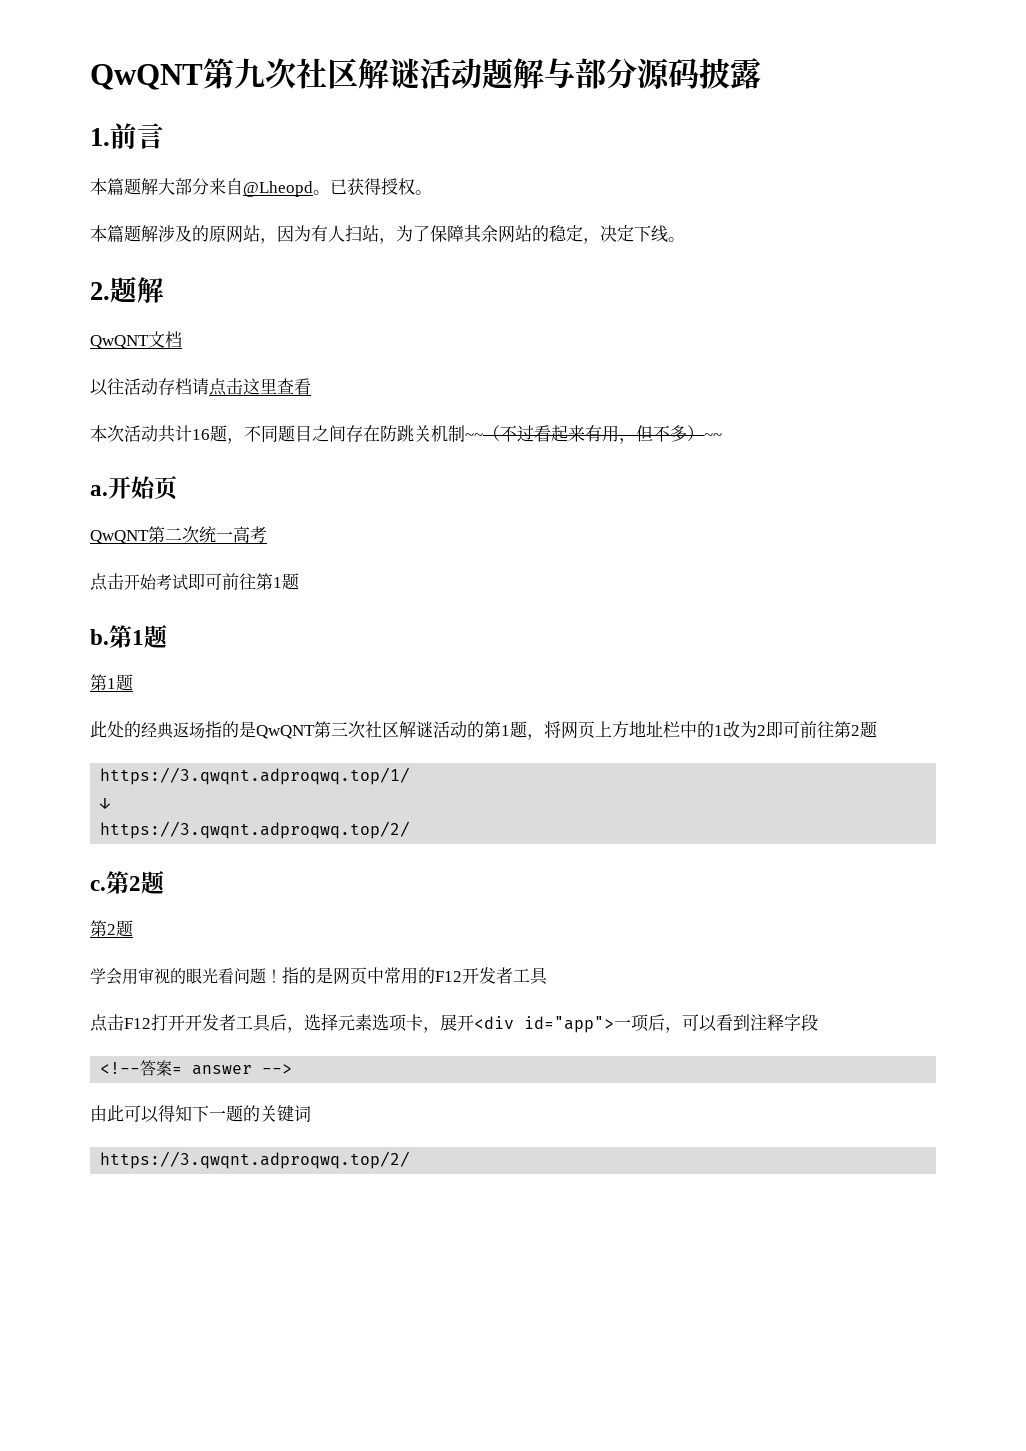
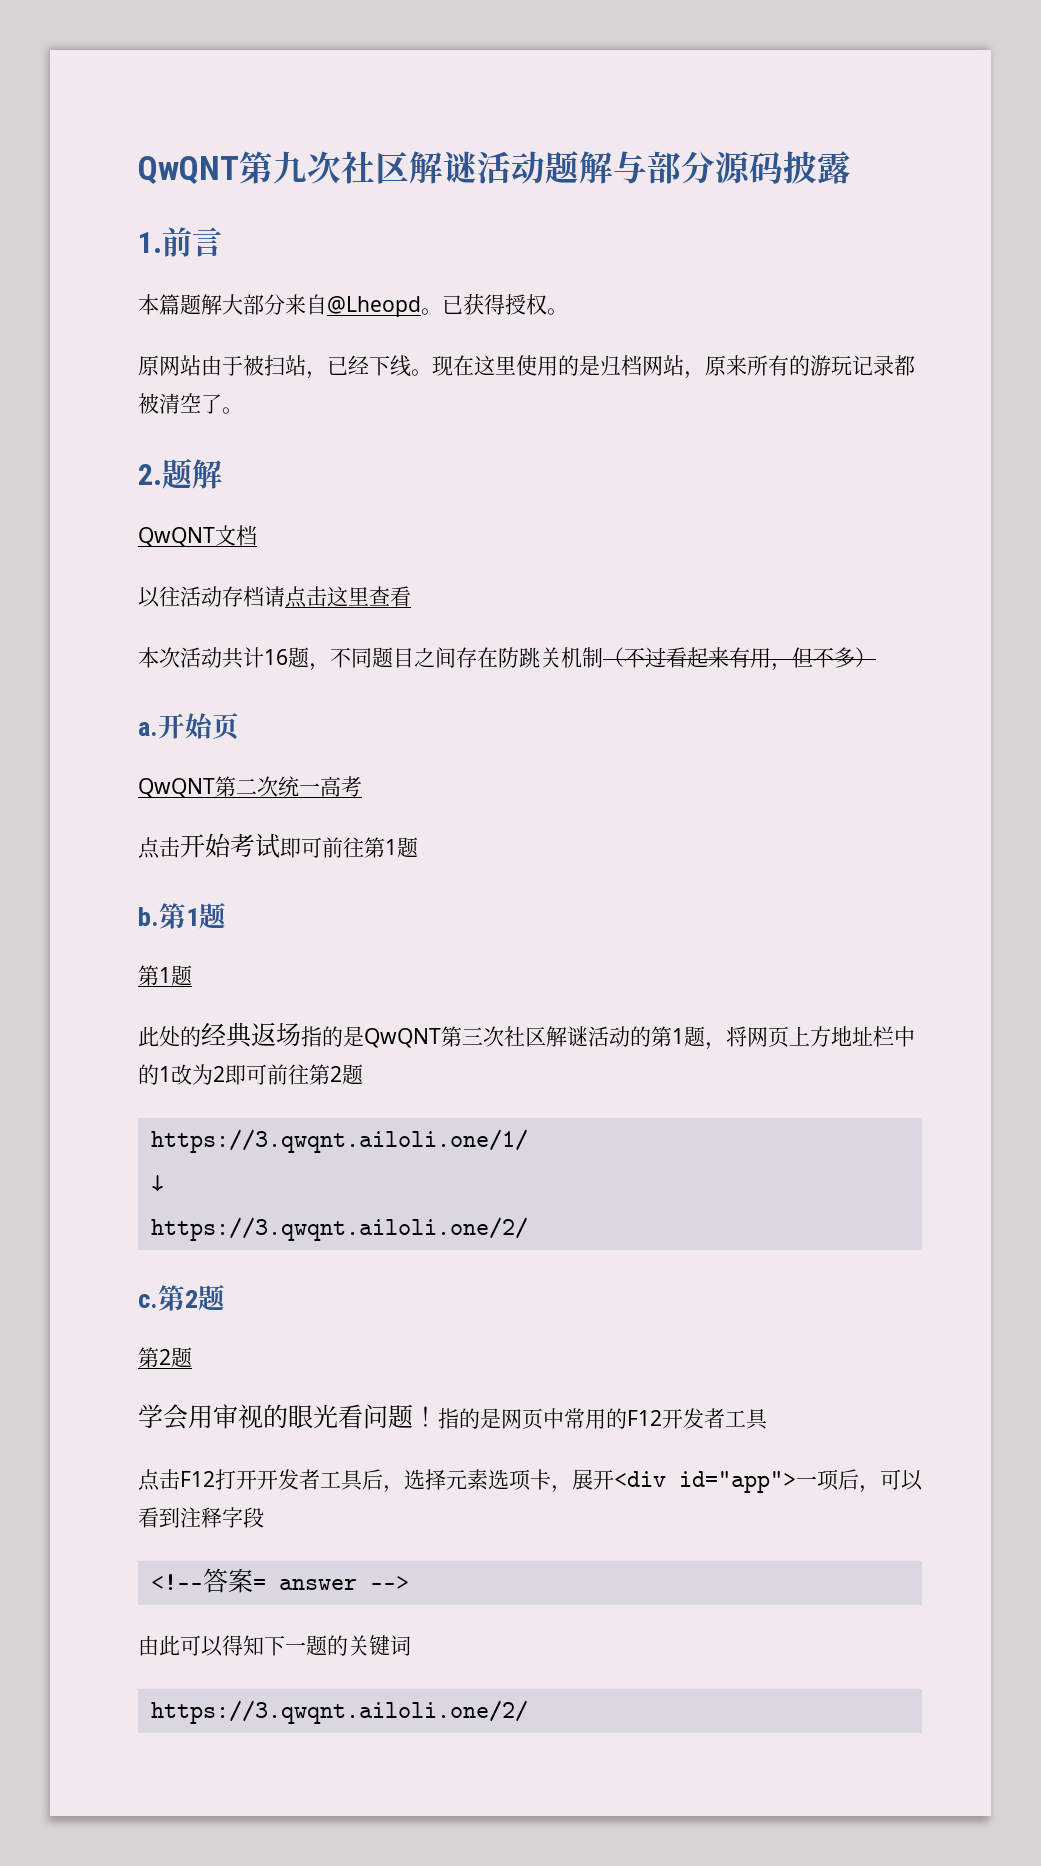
[90,224,668,244] 本篇题解涉及的原网站，因为有人扫站，为了保障其余网站的稳定，决定下线 -> [138,355,915,379] [138,393,222,414] 原网站由于被扫站，已经下线。现在这里使用的是归档网站，原来所有的游玩记录都被清空了
[465,433,483,440] ~~ -> (603, 657) none
[704,433,722,440] ~~ -> (876, 657) none
[100,767,411,785] https://3.qwqnt.adproqwq.top/1/ -> [150,1129,528,1153] https://3.qwqnt.ailoli.one/1/
[100,821,411,839] https://3.qwqnt.adproqwq.top/2/ -> [150,1217,528,1241] https://3.qwqnt.ailoli.one/2/
[100,1151,411,1169] https://3.qwqnt.adproqwq.top/2/ -> [150,1700,528,1724] https://3.qwqnt.ailoli.one/2/

